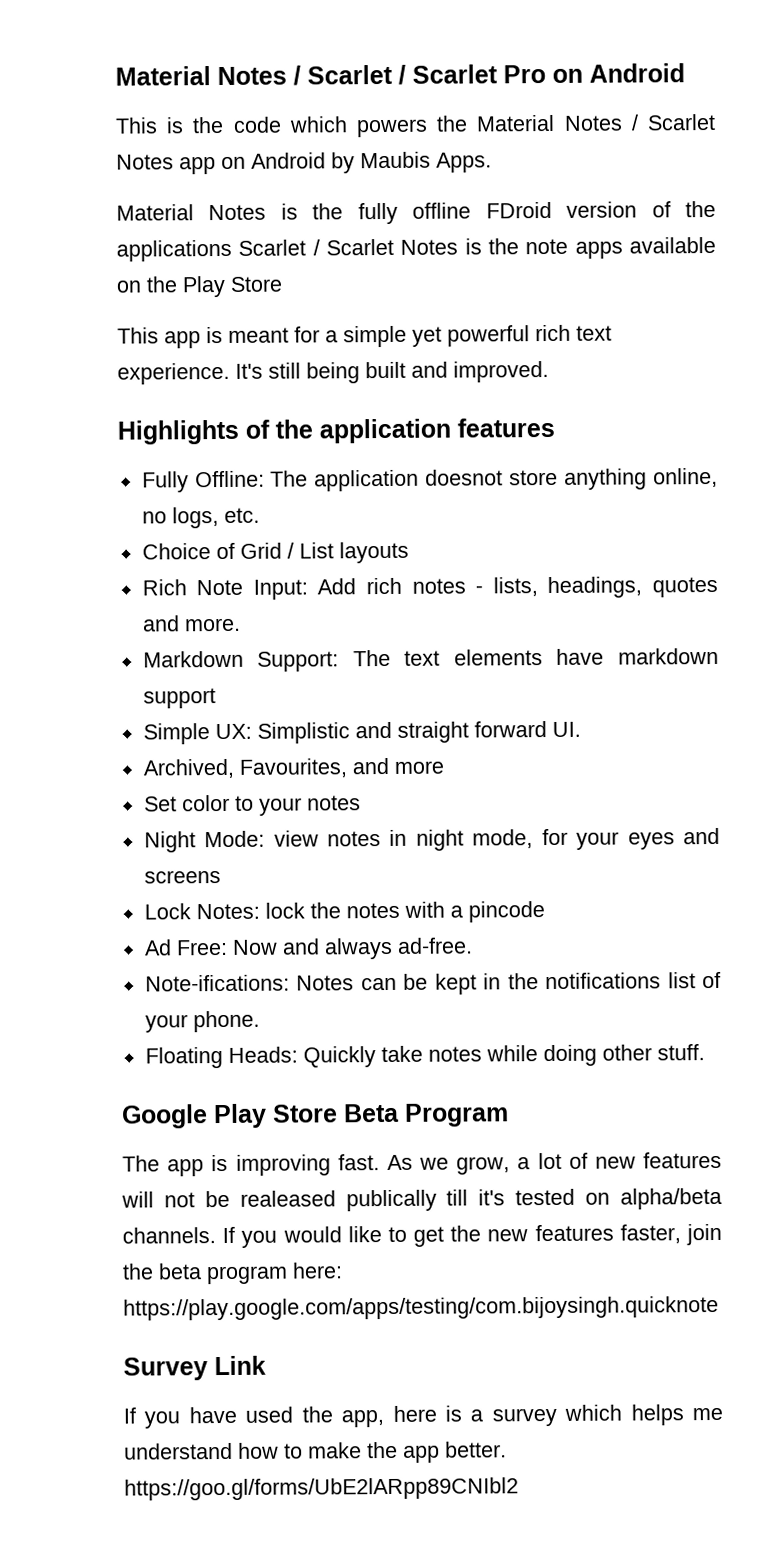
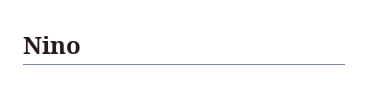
[115,63,685,86] [115,113,716,138] [116,151,492,175] [116,200,717,225] [116,236,716,262] [116,275,283,298] [117,324,612,349] [117,361,549,385] [117,417,555,445] [141,467,718,493] [141,507,260,529] [141,541,409,564] [141,576,718,600] [141,615,241,632] [142,647,719,672] [142,688,216,709] [142,721,581,745] [142,757,444,779] [143,794,361,816] [143,827,720,853] [143,870,221,884] [143,901,545,923] [143,937,473,960] [144,971,722,995] [144,1010,260,1033] [144,1044,705,1069] [121,1103,509,1129] [122,1151,723,1177] [121,1187,723,1212] [122,1223,722,1248] [122,1262,343,1285] [123,1295,719,1321] [123,1355,266,1381] [123,1404,724,1429] [124,1441,507,1463] [124,1477,519,1501] Material Notes / Scarlet / Scarlet Pro on Android // This is the code which powers the Material Notes / Scarlet Notes app on Android by Maubis Apps. // Material Notes is the fully offline FDroid version of the applications Scarlet / Scarlet Notes is the note apps available on the Play Store // This app is meant for a simple yet powerful rich text experience. It's still being built and improved. // Highlights of the application features // Fully Offline: The application doesnot store anything online, no logs, etc. // Choice of Grid / List layouts // Rich Note Input: Add rich notes - lists, headings, quotes and more. // Markdown Support: The text elements have markdown support // Simple UX: Simplistic and straight forward UI. // Archived, Favourites, and more // Set color to your notes // Night Mode: view notes in night mode, for your eyes and screens // Lock Notes: lock the notes with a pincode // Ad Free: Now and always ad-free. // Note-ifications: Notes can be kept in the notifications list of your phone. // Floating Heads: Quickly take notes while doing other stuff. // Google Play Store Beta Program // The app is improving fast. As we grow, a lot of new features will not be realeased publically till it's tested on alpha/beta channels. If you would like to get the new features faster, join the beta program here: https://play.google.com/apps/testing/com.bijoysingh.quicknote // Survey Link // If you have used the app, here is a survey which helps me understand how to make the app better. https://goo.gl/forms/UbE2lARpp89CNIbl2 -> [23,36,81,54] Nino

